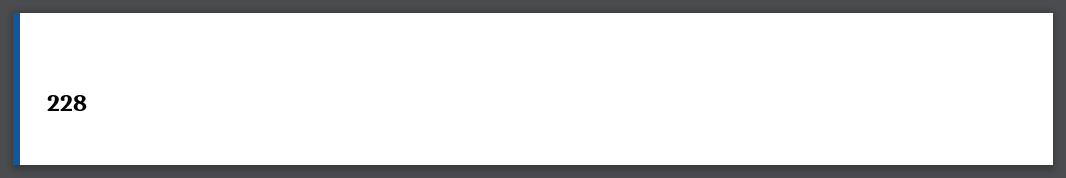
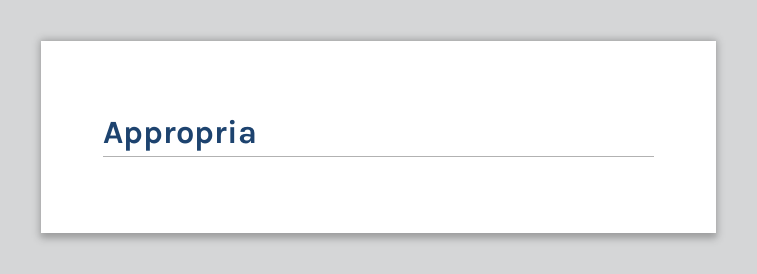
[47,95,87,111] 228 -> [103,119,257,151] Appropria

